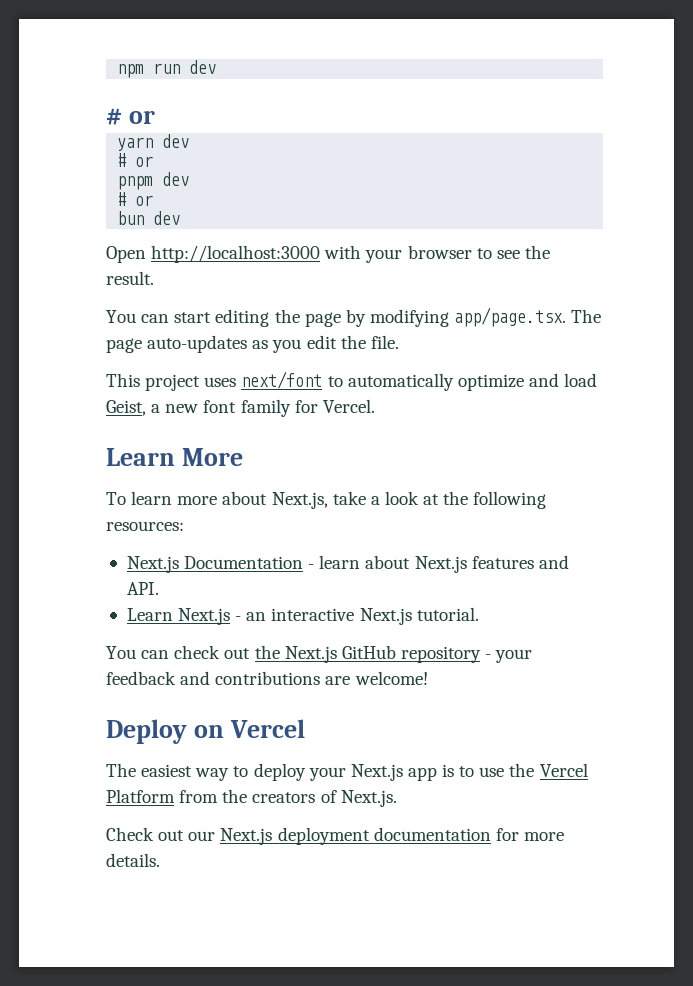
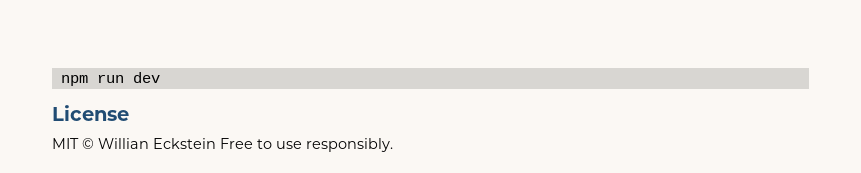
[106,108,155,125] [117,134,190,151] [117,153,154,167] [117,172,190,190] [117,192,154,206] [117,211,181,225] [106,245,550,263] [106,271,154,285] [106,307,602,327] [106,335,399,353] [106,371,598,391] [106,399,375,417] [106,448,243,466] [106,491,547,509] [106,521,184,531] [126,555,569,573] [126,582,159,595] [126,607,479,625] [106,645,533,663] [106,671,428,685] [106,719,305,744] [106,763,588,781] [106,789,397,807] [106,827,564,845] [106,853,160,867] # or // yarn dev // # or // pnpm dev // # or // bun dev // Open http://localhost:3000 with your browser to see the result. // You can start editing the page by modifying app/page.tsx. The page auto-updates as you edit the file. // This project uses next/font to automatically optimize and load Geist, a new font family for Vercel. // Learn More // To learn more about Next.js, take a look at the following resources: // Next.js Documentation - learn about Next.js features and API. // Learn Next.js - an interactive Next.js tutorial. // You can check out the Next.js GitHub repository - your feedback and contributions are welcome! // Deploy on Vercel // The easiest way to deploy your Next.js app is to use the Vercel Platform from the creators of Next.js. // Check out our Next.js deployment documentation for more details. -> [52,105,129,121] [52,138,393,152] License // MIT © Willian Eckstein Free to use responsibly.

